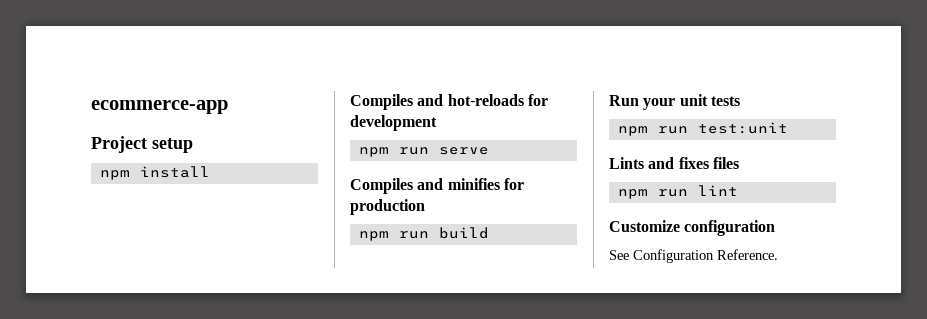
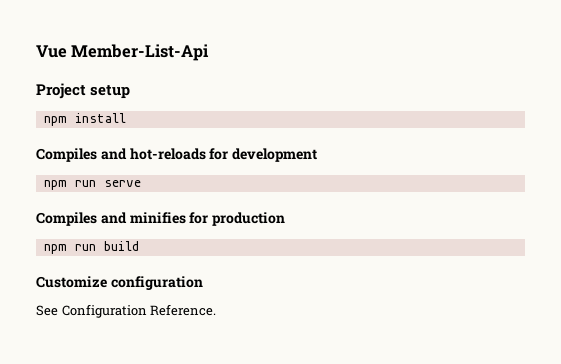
[91,100,228,114] ecommerce-app -> [36,44,210,61] Vue Member-List-Api
[609,94,740,110] [617,122,788,136] [609,157,739,169] [617,185,738,199] // Run your unit tests // npm run test:unit // Lints and fixes files // npm run lint -> (139, 246) none

